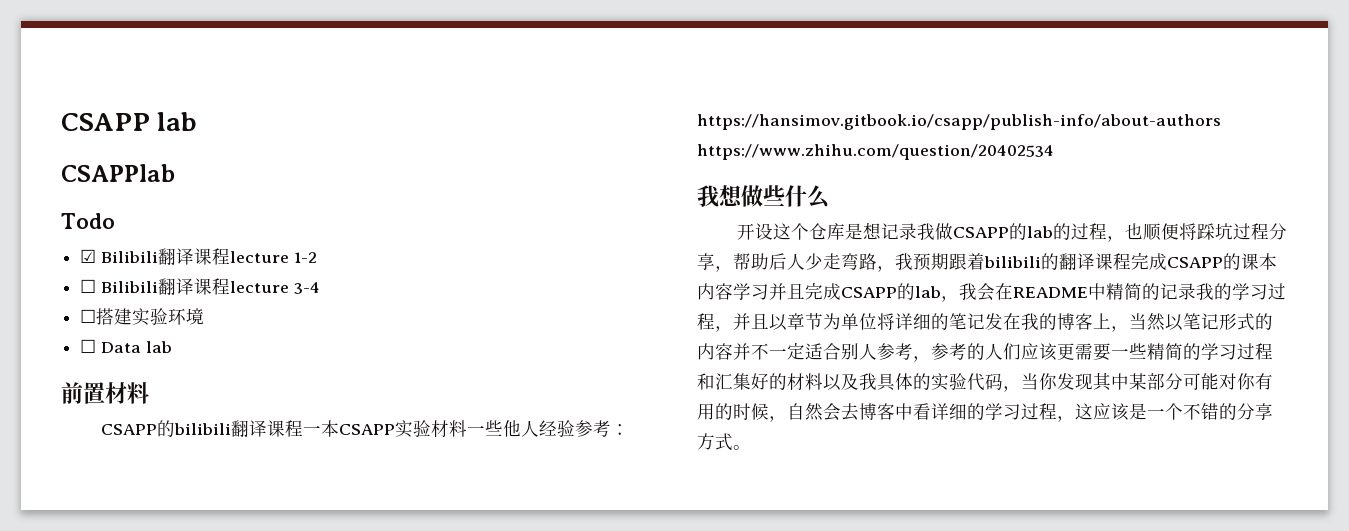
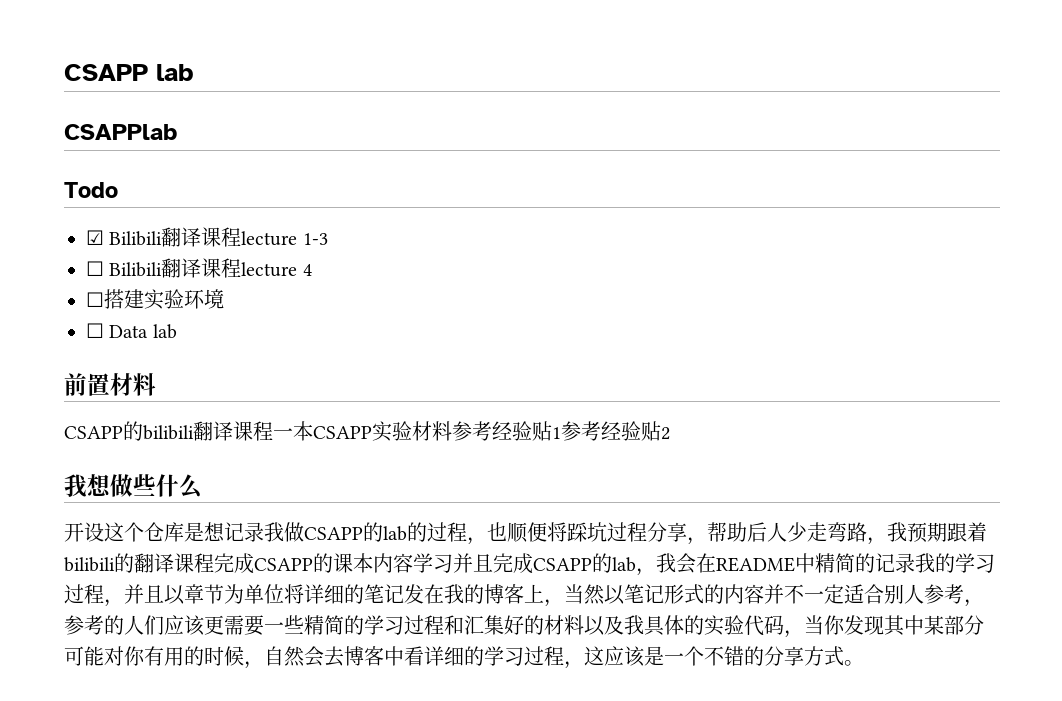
[293,252,317,263] 1-2 -> [302,233,328,245] 1-3
[293,282,320,294] 3-4 -> [302,264,312,276] 4
[467,420,630,437] [697,114,1221,130] [697,144,1054,160] 一些他人经验参考：https://hansimov.gitbook.io/csapp/publish-info/about-authors https://www.zhihu.com/question/20402534 -> [452,421,670,441] 参考经验贴1参考经验贴2

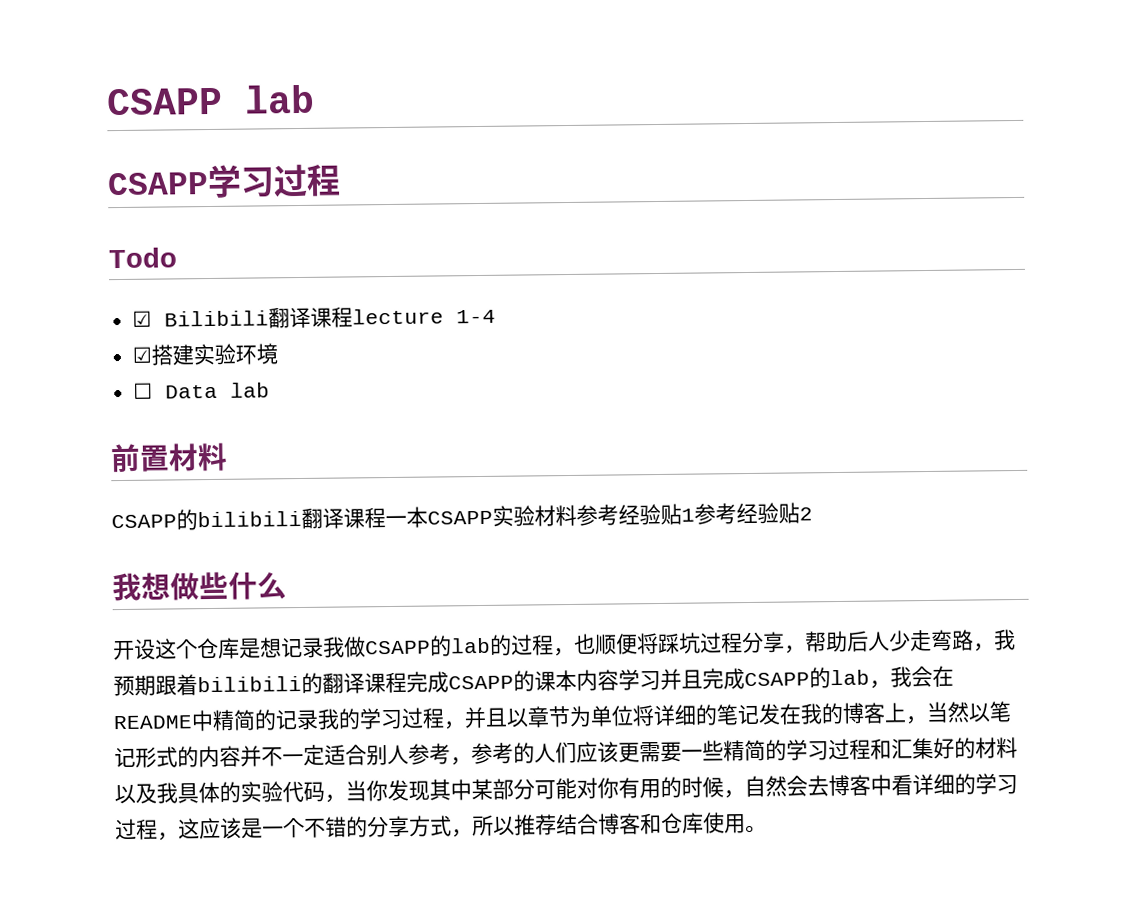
[64,124,177,140] CSAPPlab -> [107,163,341,199] CSAPP学习过程
[302,233,328,245] [86,258,312,278] [86,292,104,307] 1-3 // ☐ Bilibili翻译课程lecture 4 // ☐ -> [456,309,497,324] [132,346,153,363] 1-4 // ☑
(844, 656) none -> [451,812,746,838] ，所以推荐结合博客和仓库使用

